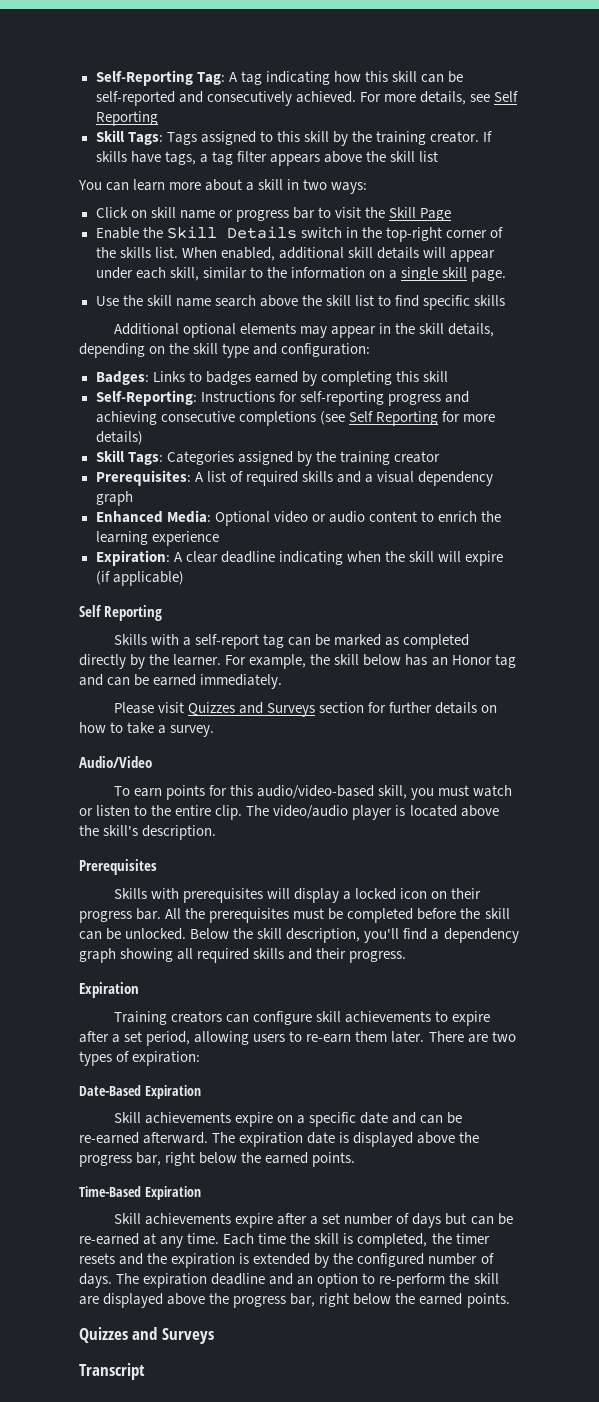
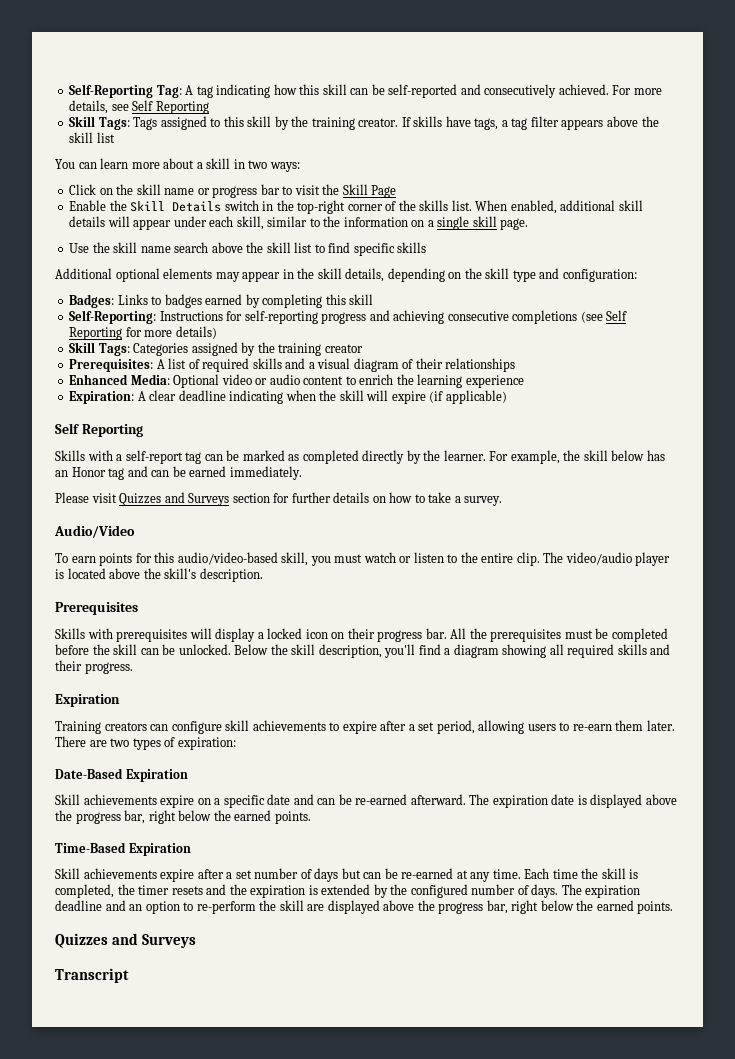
(147, 214) none -> [116,184,134,195] the
[417,471,493,486] [95,491,133,506] dependency graph -> [353,358,516,372] diagram of their relationships
[443,928,519,943] [79,948,116,963] dependency graph -> [453,644,499,658] diagram

